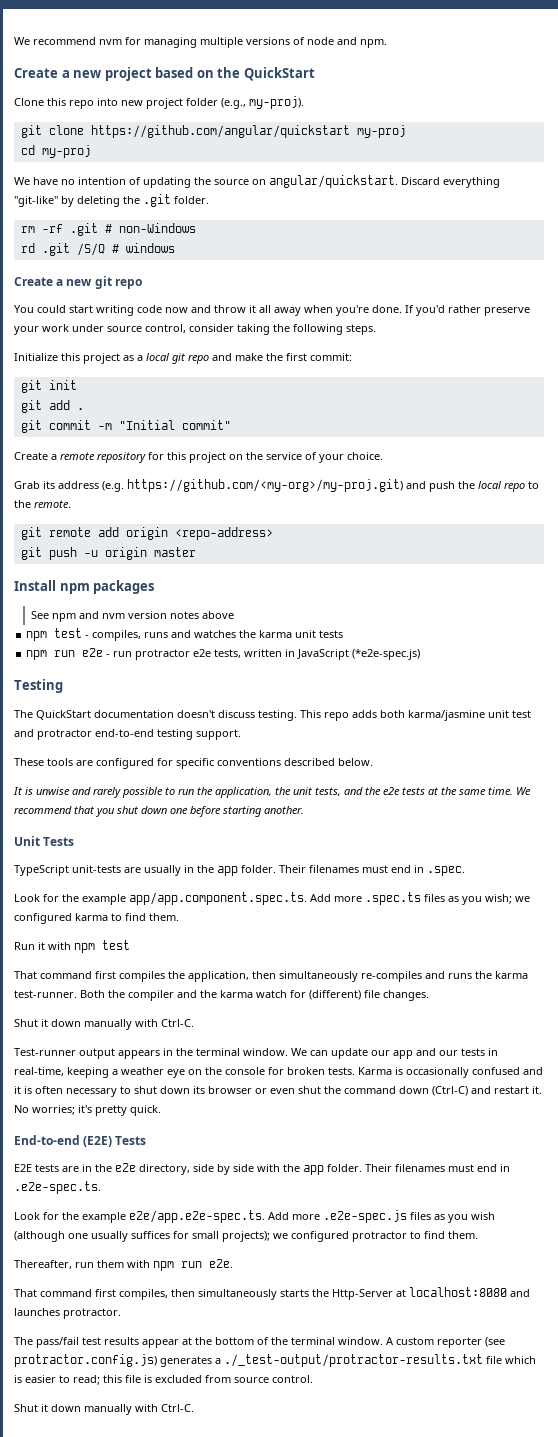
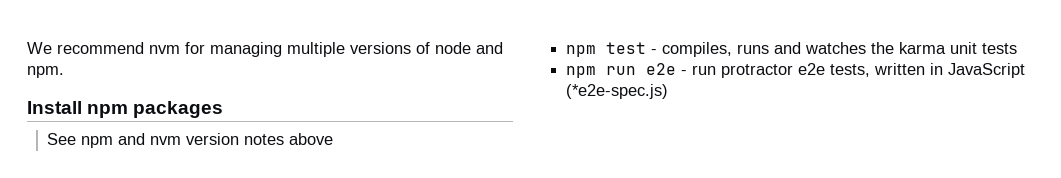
[14,67,315,81] [14,96,304,109] [20,125,406,138] [20,145,91,158] [14,175,500,188] [14,194,209,207] [20,223,196,236] [20,243,175,256] [14,276,142,289] [14,305,530,316] [14,324,376,335] [14,353,352,364] [20,380,77,393] [20,400,84,413] [20,420,231,433] [14,452,383,463] [14,479,539,492] [14,500,71,508] [20,527,273,540] [20,547,196,560] // Create a new project based on the QuickStart // Clone this repo into new project folder (e.g., my-proj). // git clone https://github.com/angular/quickstart my-proj // cd my-proj // We have no intention of updating the source on angular/quickstart. Discard everything "git-like" by deleting the .git folder. // rm -rf .git # non-Windows // rd .git /S/Q # windows // Create a new git repo // You could start writing code now and throw it all away when you're done. If you'd rather preserve your work under source control, consider taking the following steps. // Initialize this project as a local git repo and make the first commit: // git init // git add . // git commit -m "Initial commit" // Create a remote repository for this project on the service of your choice. // Grab its address (e.g. https://github.com/<my-org>/my-proj.git) and push the local repo to the remote. // git remote add origin <repo-address> // git push -u origin master -> (64, 72) none
[14,679,63,693] [14,710,531,721] [14,729,241,740] [14,758,373,769] [13,787,531,798] [14,806,304,817] [14,836,75,846] [14,865,465,876] [14,892,530,905] [14,913,179,924] [14,940,130,953] [14,971,528,982] [14,990,429,1001] [14,1019,194,1030] [14,1048,498,1059] [14,1067,543,1078] [14,1086,542,1097] [14,1105,161,1116] [14,1135,147,1147] [14,1163,510,1175] [14,1181,101,1194] [14,1210,495,1223] [14,1231,478,1242] [14,1259,233,1271] [14,1287,530,1300] [14,1308,121,1319] [14,1337,505,1348] [14,1354,536,1367] [14,1375,313,1385] [14,1404,194,1415] // Testing // The QuickStart documentation doesn't discuss testing. This repo adds both karma/jasmine unit test and protractor end-to-end testing support. // These tools are configured for specific conventions described below. // It is unwise and rarely possible to run the application, the unit tests, and the e2e tests at the same time. We recommend that you shut down one before starting another. // Unit Tests // TypeScript unit-tests are usually in the app folder. Their filenames must end in .spec. // Look for the example app/app.component.spec.ts. Add more .spec.ts files as you wish; we configured karma to find them. // Run it with npm test // That command first compiles the application, then simultaneously re-compiles and runs the karma test-runner. Both the compiler and the karma watch for (different) file changes. // Shut it down manually with Ctrl-C. // Test-runner output appears in the terminal window. We can update our app and our tests in real-time, keeping a weather eye on the console for broken tests. Karma is occasionally confused and it is often necessary to shut down its browser or even shut the command down (Ctrl-C) and restart it. No worries; it's pretty quick. // End-to-end (E2E) Tests // E2E tests are in the e2e directory, side by side with the app folder. Their filenames must end in .e2e-spec.ts. // Look for the example e2e/app.e2e-spec.ts. Add more .e2e-spec.js files as you wish (although one usually suffices for small projects); we configured protractor to find them. // Thereafter, run them with npm run e2e. // That command first compiles, then simultaneously starts the Http-Server at localhost:8080 and launches protractor. // The pass/fail test results appear at the bottom of the terminal window. A custom reporter (see protractor.config.js) generates a ./_test-output/protractor-results.txt file which is easier to read; this file is excluded from source control. // Shut it down manually with Ctrl-C. -> (669, 91) none

